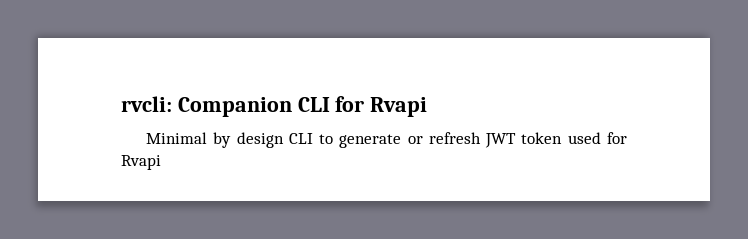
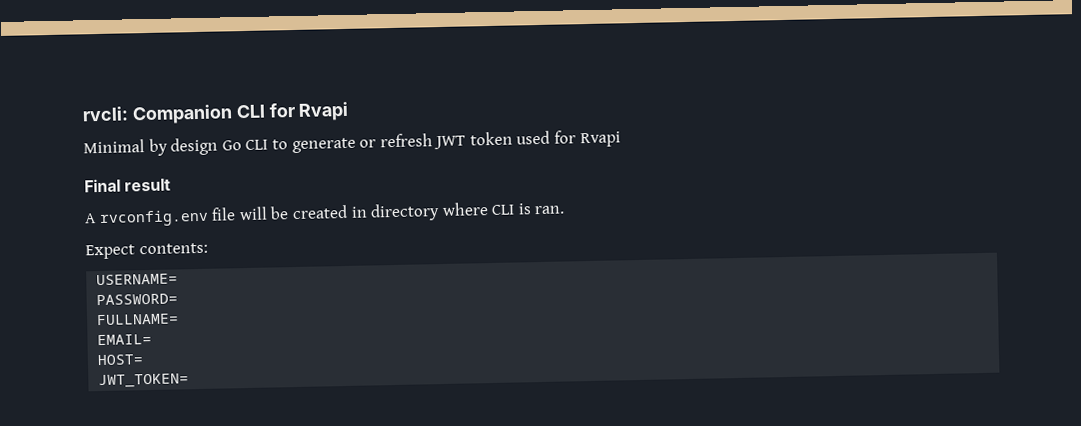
(284, 140) none -> [221,140,242,151] Go
(161, 162) none -> [84,178,172,193] [84,202,566,228] [85,242,208,260] [96,273,179,286] [96,293,179,306] [96,313,180,326] [97,333,153,346] [97,354,145,366] [98,373,190,389] // Final result // A rvconfig.env file will be created in directory where CLI is ran. // Expect contents: // USERNAME= // PASSWORD= // FULLNAME= // EMAIL= // HOST= // JWT_TOKEN=

